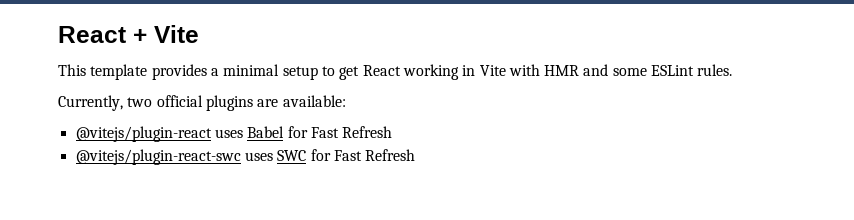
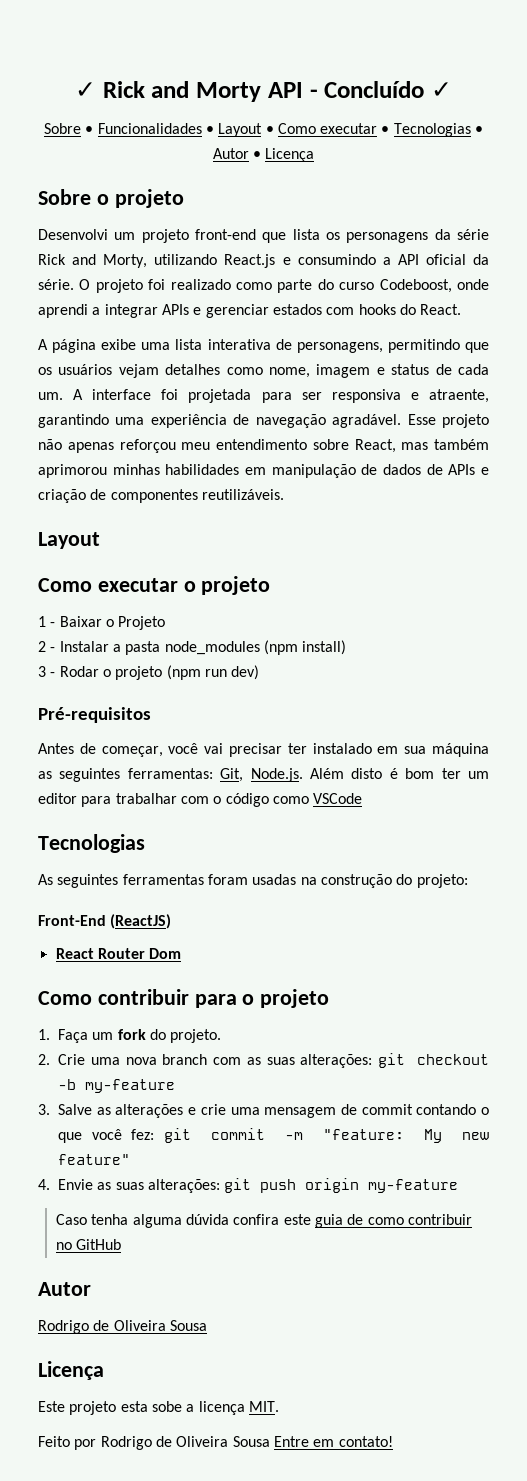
[58,25,199,43] [58,64,733,80] [58,95,346,111] [75,126,393,142] [75,149,416,165] React + Vite // This template provides a minimal setup to get React working in Vite with HMR and some ESLint rules. // Currently, two official plugins are available: // @vitejs/plugin-react uses Babel for Fast Refresh // @vitejs/plugin-react-swc uses SWC for Fast Refresh -> [74,81,453,102] [43,123,484,137] [212,148,315,162] [38,189,184,208] [38,229,489,243] [38,254,490,268] [38,279,489,293] [38,304,462,318] [38,339,489,353] [38,364,489,378] [38,389,489,403] [38,414,489,428] [38,439,489,453] [38,464,490,478] [38,489,284,503] [38,532,100,549] [38,576,271,595] [38,616,166,630] [38,640,347,655] [38,665,260,680] [38,707,151,723] [38,743,490,757] [38,768,489,782] [38,793,363,807] [38,834,145,853] [38,874,468,888] [38,914,172,929] [55,948,182,959] [38,989,330,1008] [38,1029,222,1043] [38,1053,489,1068] [58,1079,175,1093] [38,1104,489,1118] [58,1128,490,1143] [58,1154,130,1165] [38,1178,459,1193] [56,1214,473,1228] [56,1239,122,1250] [38,1282,91,1296] [38,1320,207,1334] [38,1361,104,1380] [38,1401,279,1415] [38,1436,393,1450] ✓ Rick and Morty API - Concluído ✓ // Sobre • Funcionalidades • Layout • Como executar • Tecnologias • Autor • Licença // Sobre o projeto // Desenvolvi um projeto front-end que lista os personagens da série Rick and Morty, utilizando React.js e consumindo a API oficial da série. O projeto foi realizado como parte do curso Codeboost, onde aprendi a integrar APIs e gerenciar estados com hooks do React. // A página exibe uma lista interativa de personagens, permitindo que os usuários vejam detalhes como nome, imagem e status de cada um. A interface foi projetada para ser responsiva e atraente, garantindo uma experiência de navegação agradável. Esse projeto não apenas reforçou meu entendimento sobre React, mas também aprimorou minhas habilidades em manipulação de dados de APIs e criação de componentes reutilizáveis. // Layout // Como executar o projeto // 1 - Baixar o Projeto // 2 - Instalar a pasta node_modules (npm install) // 3 - Rodar o projeto (npm run dev) // Pré-requisitos // Antes de começar, você vai precisar ter instalado em sua máquina as seguintes ferramentas: Git, Node.js. Além disto é bom ter um editor para trabalhar com o código como VSCode // Tecnologias // As seguintes ferramentas foram usadas na construção do projeto: // Front-End (ReactJS) // React Router Dom // Como contribuir para o projeto // 1. Faça um fork do projeto. // 2. Crie uma nova branch com as suas alterações: git checkout -b my-feature // 3. Salve as alterações e crie uma mensagem de commit contando o que você fez: git commit -m "feature: My new feature" // 4. Envie as suas alterações: git push origin my-feature // Caso tenha alguma dúvida confira este guia de como contribuir no GitHub // Autor // Rodrigo de Oliveira Sousa // Licença // Este projeto esta sobe a licença MIT. // Feito por Rodrigo de Oliveira Sousa Entre em contato!

